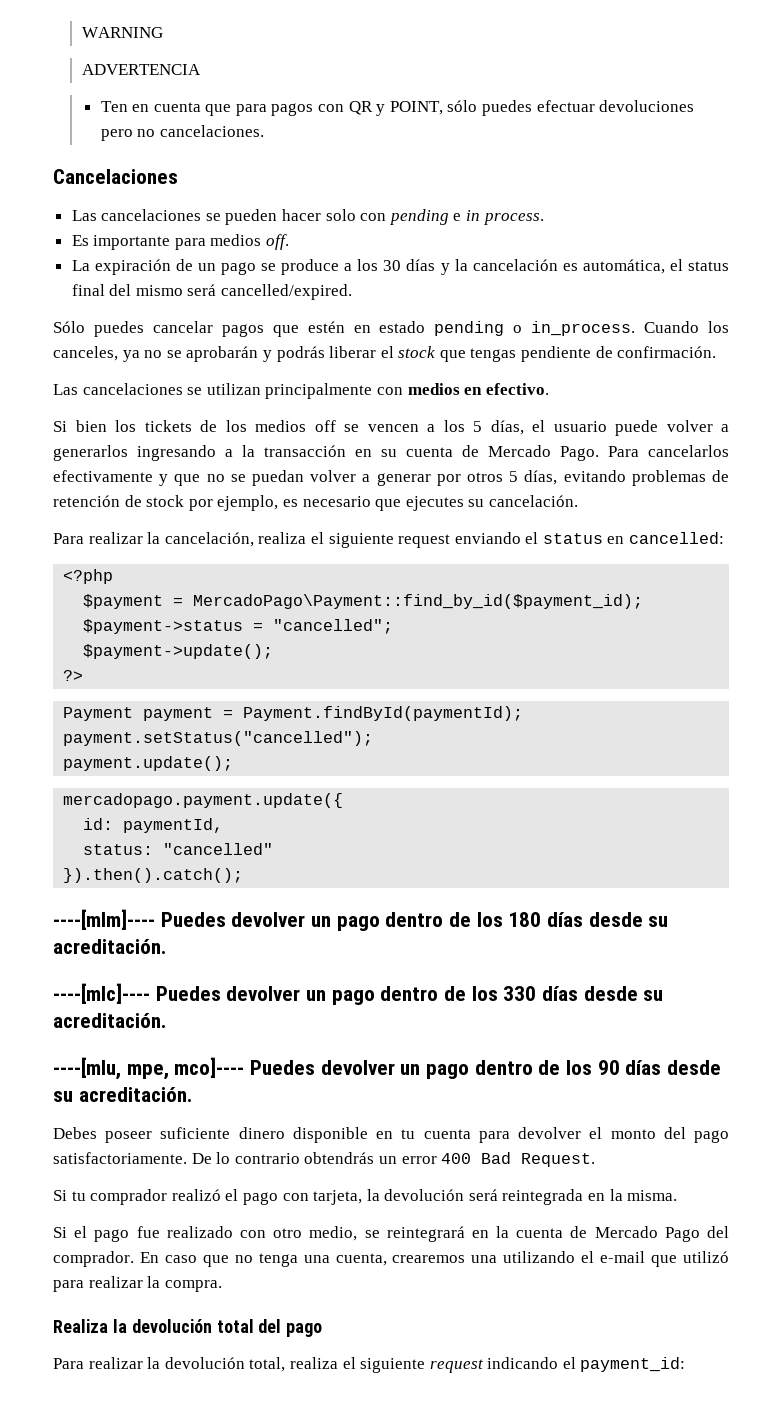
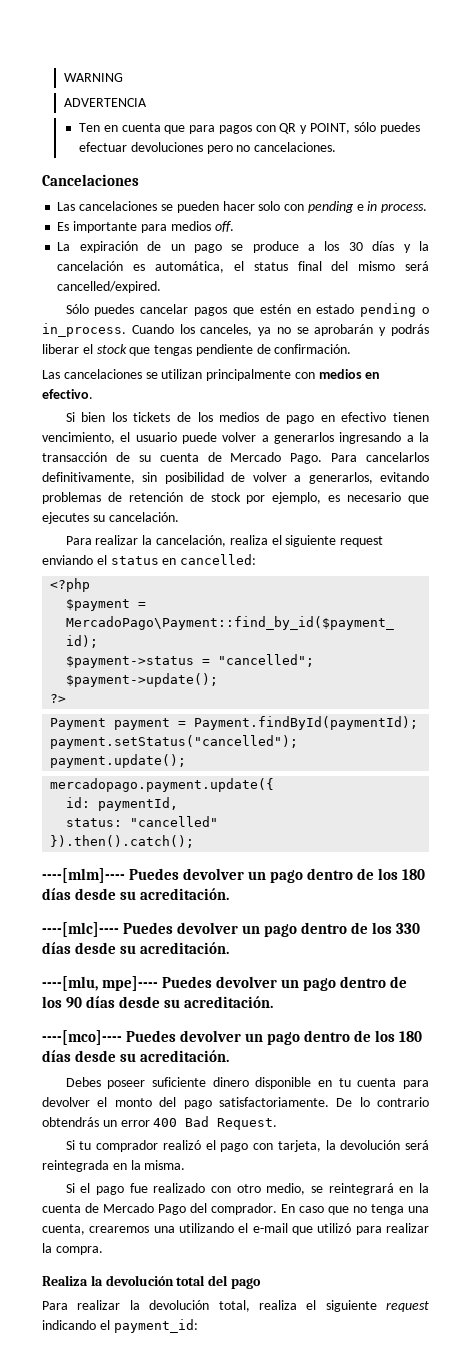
[314,420,524,435] off se vencen a los 5 días, -> [265,412,429,424] [42,432,115,444] de pago en efectivo tienen vencimiento,
[355,449,372,457] en -> [115,452,130,462] de
[53,470,558,486] efectivamente y que no se puedan volver a generar por otros 5 días, -> [42,472,373,484] definitivamente, sin posibilidad de volver a generarlos,
[126,1057,245,1080] mpe, mco]---- -> [102,976,159,991] mpe]----
(192, 1094) none -> [42,1030,423,1045] [42,1050,230,1062] // ----[mco]---- Puedes devolver un pago dentro de los 180 días desde su acreditación.

